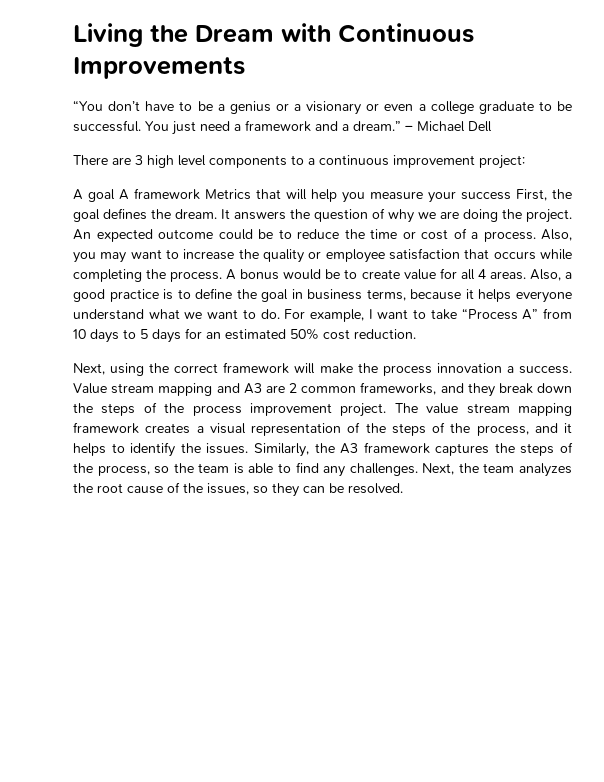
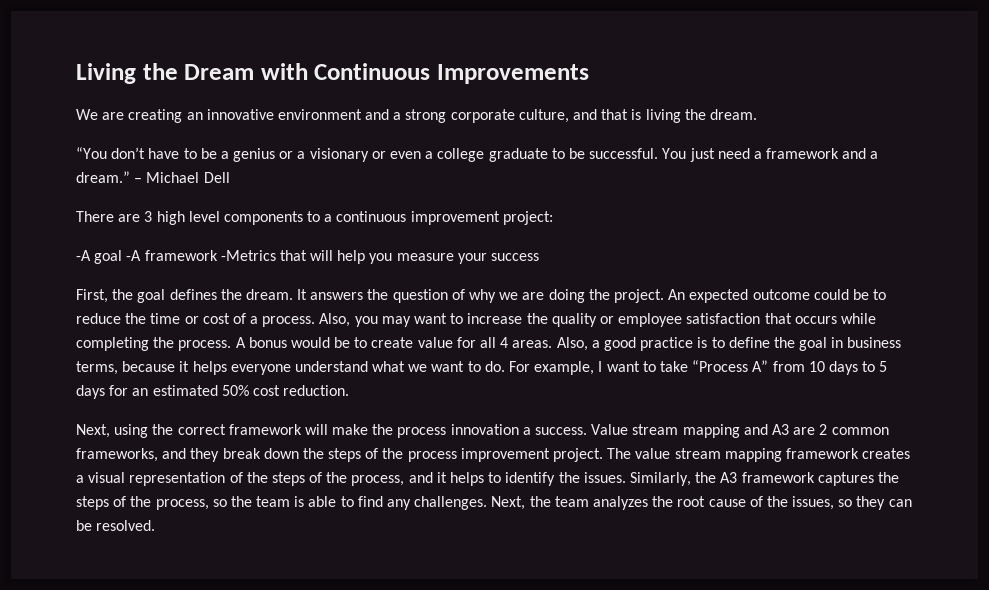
(245, 68) none -> [76,109,757,123] // We are creating an innovative environment and a strong corporate culture, and that is living the dream.
[73,188,251,202] A goal A framework Metrics -> [76,250,276,264] -A goal -A framework -Metrics
(511, 196) none -> (540, 257) //

